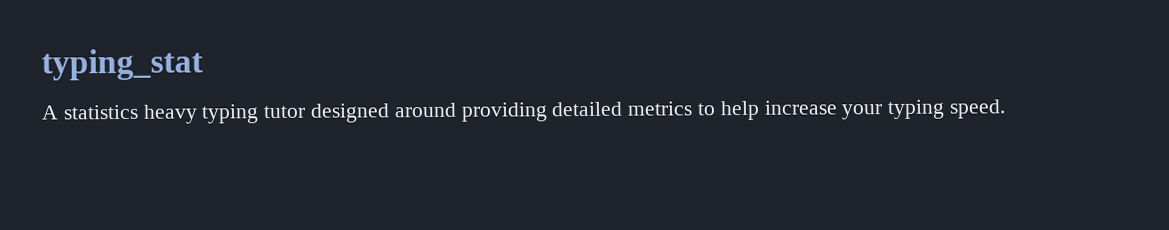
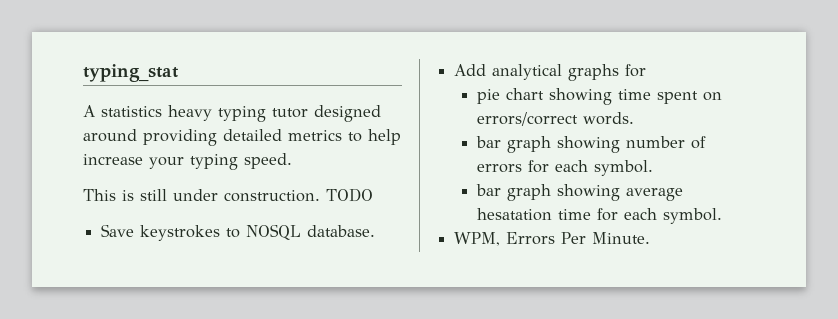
(1007, 109) none -> [83,188,373,202] [101,224,376,241] [454,64,647,81] [476,88,722,105] [476,112,634,126] [475,136,706,153] [476,160,653,176] [475,184,683,201] [476,208,722,224] [454,232,651,246] // This is still under construction. TODO // Save keystrokes to NOSQL database. // Add analytical graphs for // pie chart showing time spent on errors/correct words. // bar graph showing number of errors for each symbol. // bar graph showing average hesatation time for each symbol. // WPM, Errors Per Minute.

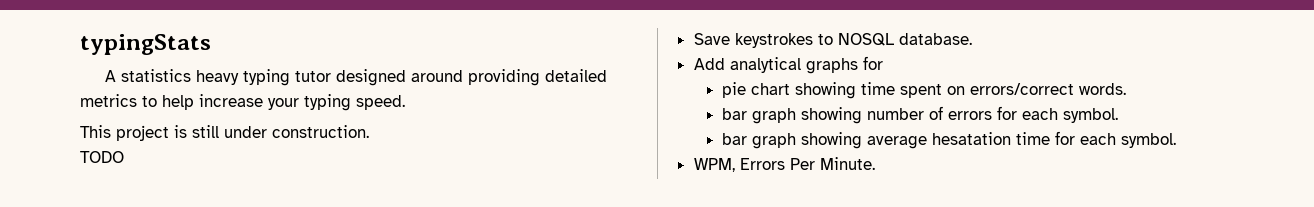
[83,64,179,82] typing_stat -> [80,34,211,55] typingStats
(116, 195) none -> [116,125,169,141] project
(320, 196) none -> (369, 131) //

